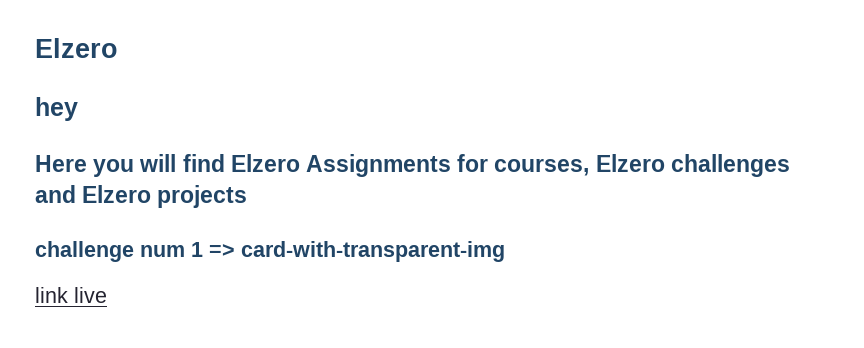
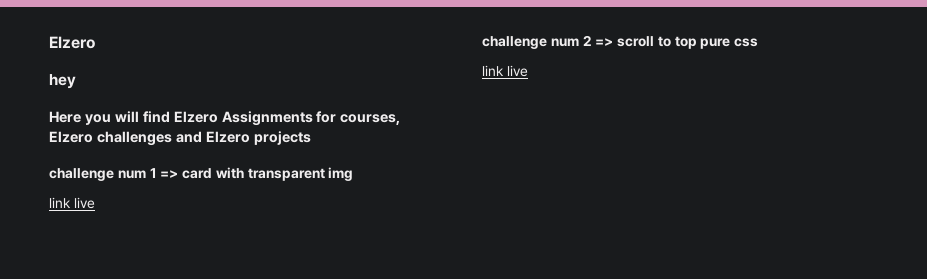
[241,241,505,262] card-with-transparent-img -> [182,167,354,181] [49,197,95,209] [482,35,759,49] card with transparent img // link live // challenge num 2 => scroll to top pure css

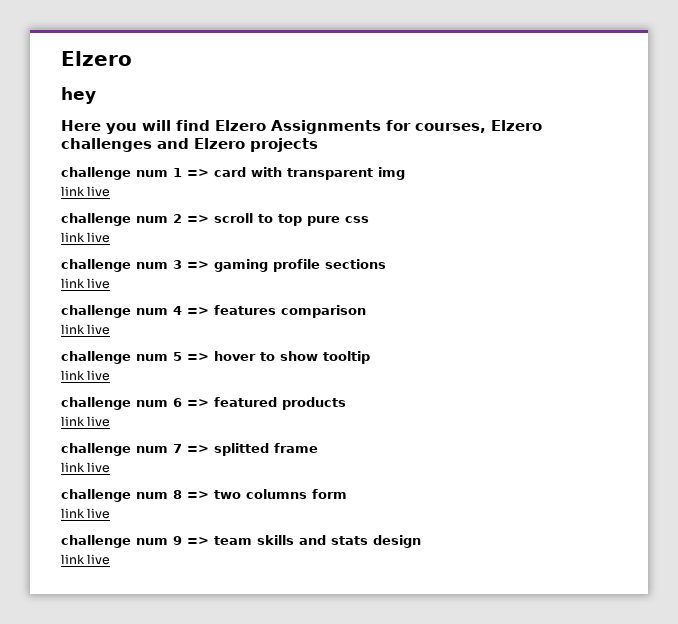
(528, 71) none -> [61,259,386,272] [61,278,111,289] [61,305,366,318] [61,324,111,335] [61,351,370,364] [61,370,111,381] [61,397,346,410] [61,416,111,427] [61,443,318,456] [61,462,111,473] [61,489,347,502] [61,508,111,519] [61,535,421,548] [61,554,111,565] // challenge num 3 => gaming profile sections // link live // challenge num 4 => features comparison // link live // challenge num 5 => hover to show tooltip // link live // challenge num 6 => featured products // link live // challenge num 7 => splitted frame // link live // challenge num 8 => two columns form // link live // challenge num 9 => team skills and stats design // link live

